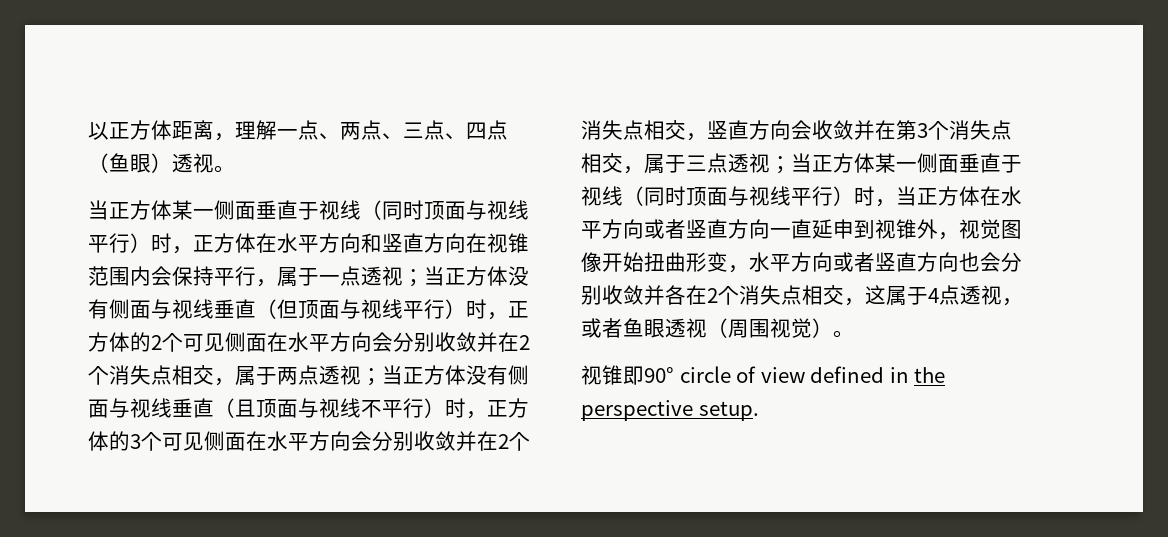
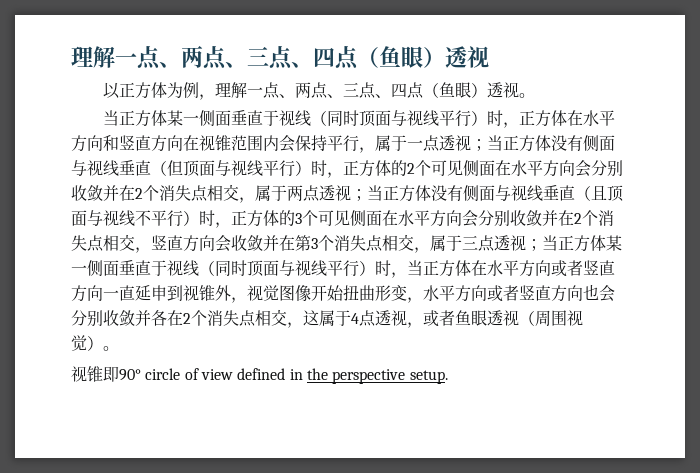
(88, 131) none -> [71,46,489,70] 理解一点、两点、三点、四点（鱼眼）透视 //
[172,120,214,140] 距离 -> [167,82,200,98] 为例

